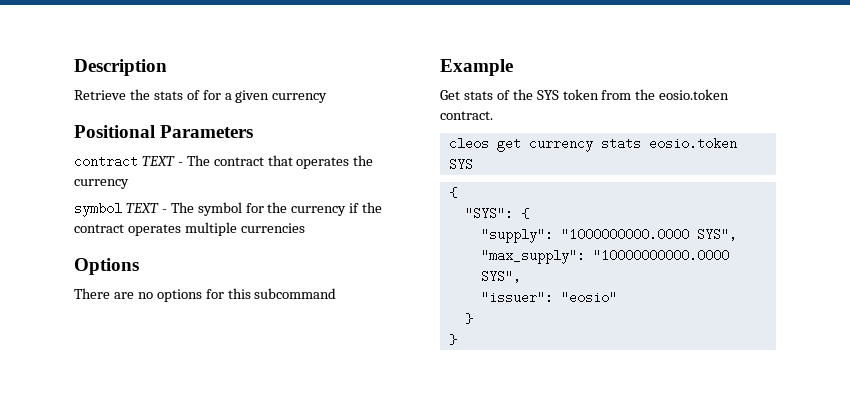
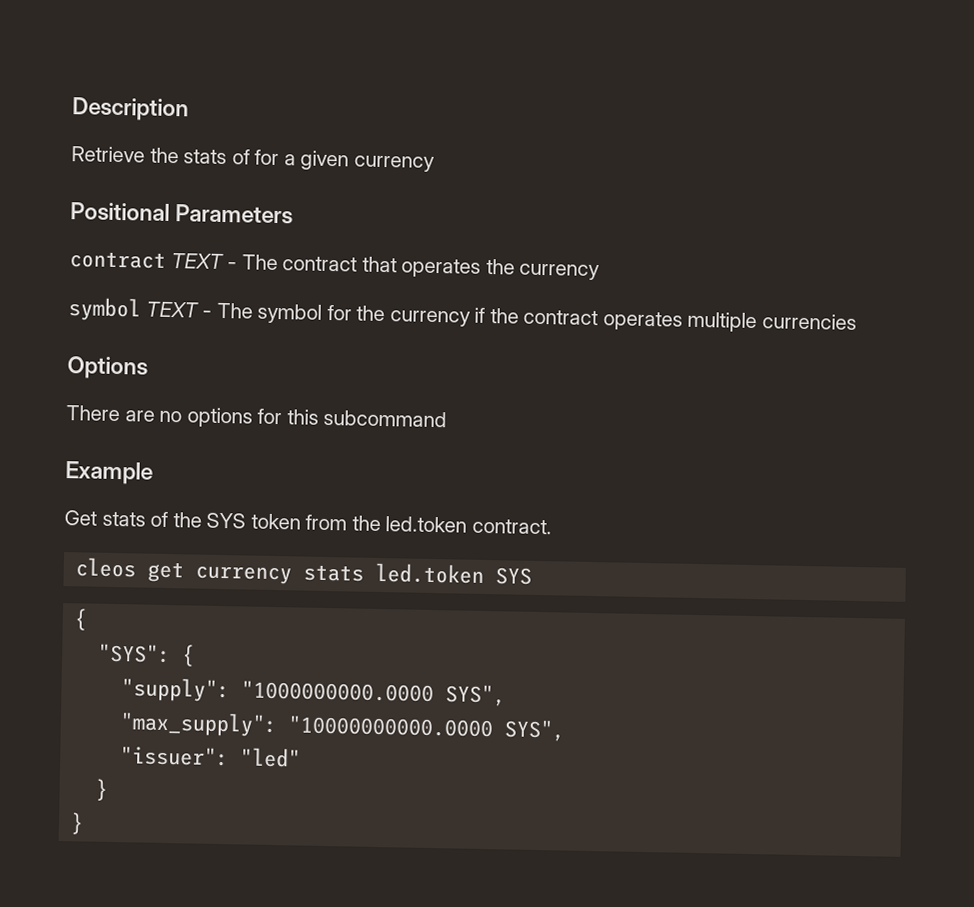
[659,89,730,100] eosio.token -> [385,516,468,533] led.token
[648,137,737,150] eosio.token -> [375,562,485,584] led.token
[560,291,617,304] "eosio" -> [240,747,302,768] "led"

